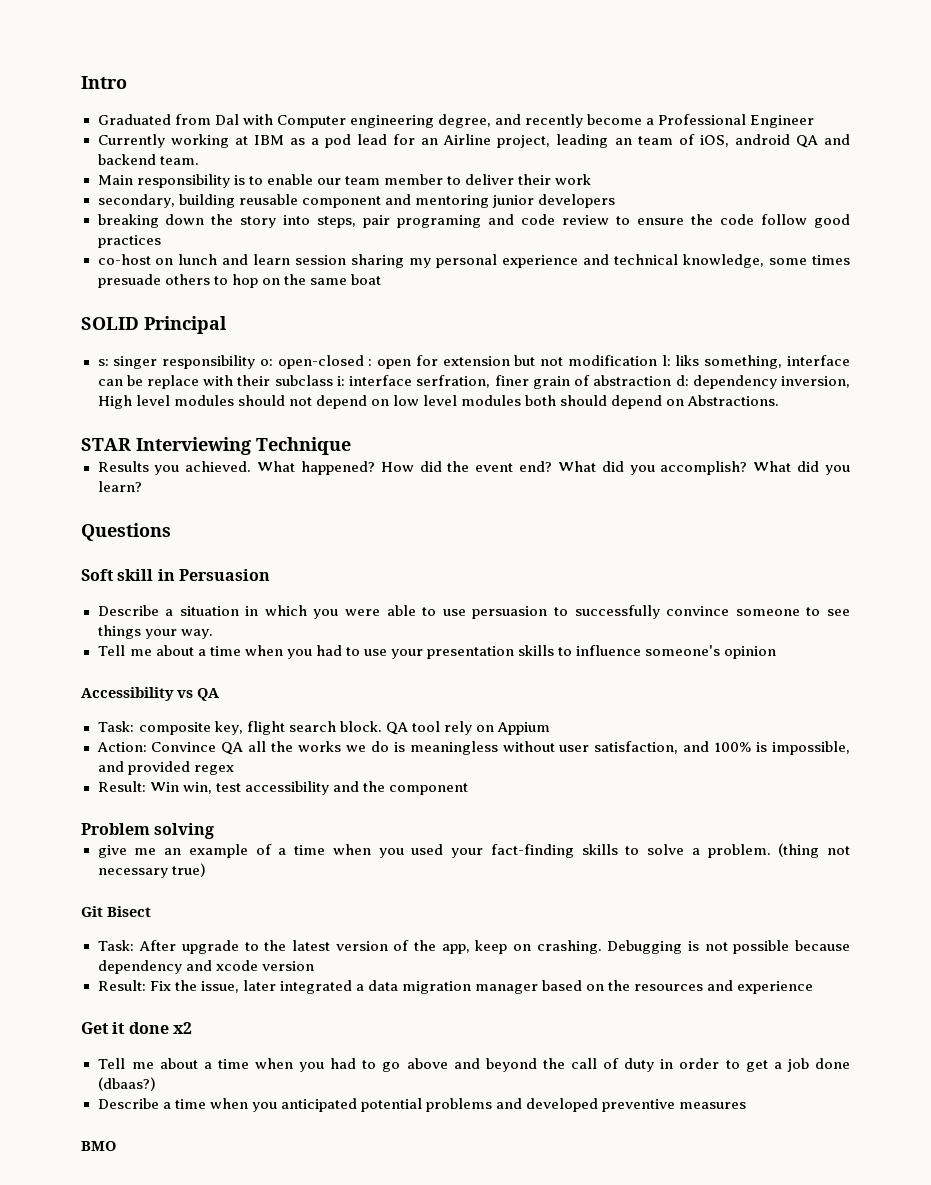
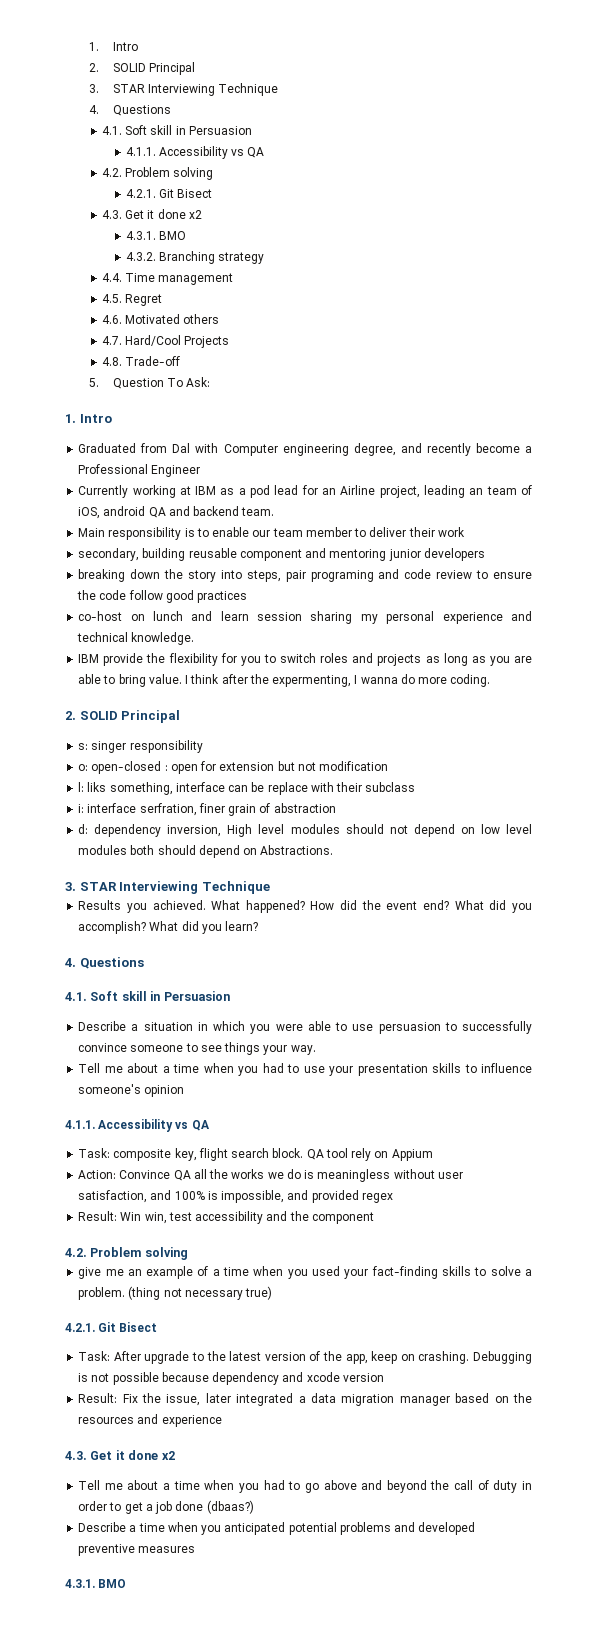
(81, 82) none -> [88,42,138,51] [88,62,195,75] [88,83,279,96] [88,105,171,116] [101,125,252,135] [125,146,265,159] [101,167,214,180] [125,189,213,198] [101,209,202,219] [125,231,186,240] [125,251,265,264] [101,273,234,285] [101,294,163,306] [101,314,220,324] [101,335,230,348] [101,356,181,366] [88,377,211,389] [65,414,76,423] 1. Intro // 2. SOLID Principal // 3. STAR Interviewing Technique // 4. Questions // 4.1. Soft skill in Persuasion // 4.1.1. Accessibility vs QA // 4.2. Problem solving // 4.2.1. Git Bisect // 4.3. Get it done x2 // 4.3.1. BMO // 4.3.2. Branching strategy // 4.4. Time management // 4.5. Regret // 4.6. Motivated others // 4.7. Hard/Cool Projects // 4.8. Trade-off // 5. Question To Ask: // 1.
[683,254,850,268] [97,274,381,288] knowledge, some times presuade others to hop on the same boat // -> [131,632,195,645] [78,653,532,666] [78,674,491,687] [65,711,76,720] knowledge. // IBM provide the flexibility for you to switch roles and projects as long as you are able to bring value. I think after the expermenting, I wanna do more coding. // 2.
(256, 362) none -> (203, 746) //
(657, 360) none -> (389, 766) //
(333, 380) none -> (416, 787) //
(672, 380) none -> (336, 808) //
(780, 400) none -> [65,882,76,891] 3.
[81,523,171,541] Questions // -> [65,957,144,969] [65,992,87,1001] 4. Questions // 4.1.
(777, 652) none -> [65,1120,95,1129] 4.1.1.
(468, 789) none -> [65,1248,87,1257] 4.2.
(206, 870) none -> [65,1323,95,1332] 4.2.1.
(814, 987) none -> [65,1451,87,1460] 4.3.
(747, 1105) none -> [65,1579,95,1588] 4.3.1.

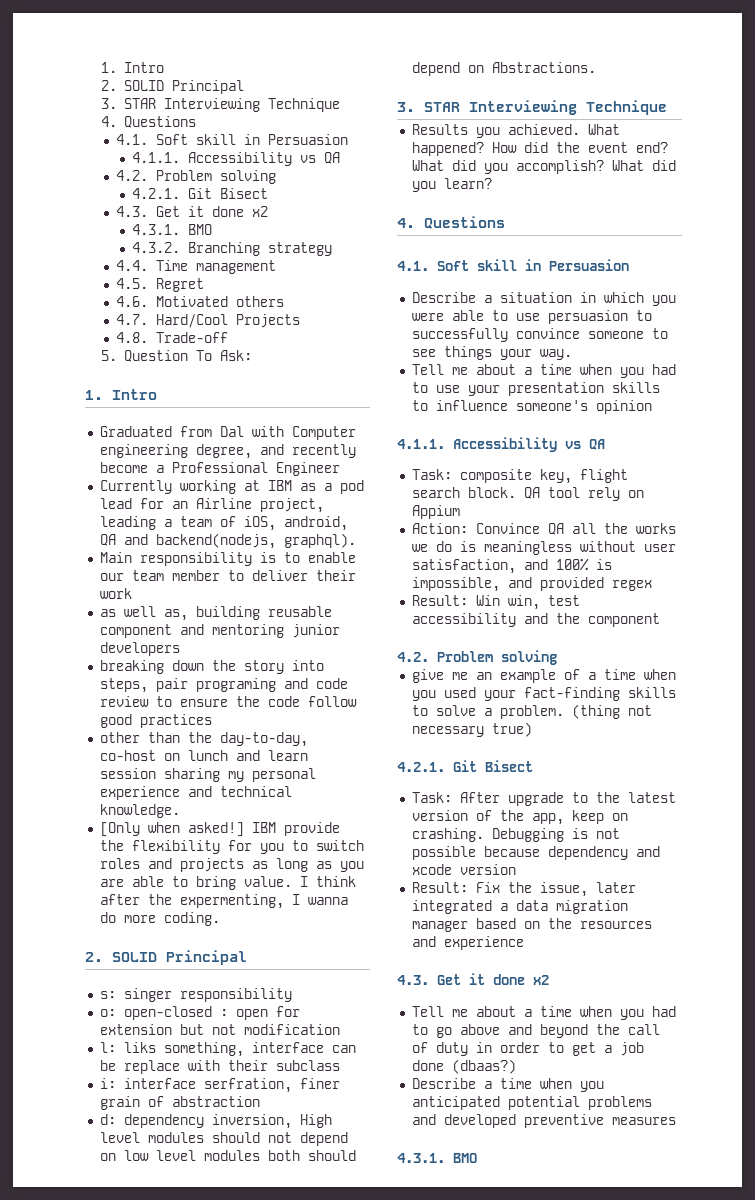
[469,488,484,495] an -> [163,519,172,527] a
[103,506,146,516] android -> [283,516,348,531] android,
[193,506,275,516] backend team. -> [155,533,356,549] backend(nodejs, graphql).
[78,548,140,561] secondary, -> [99,606,188,621] as well as,
(248, 597) none -> [99,732,308,747] other than the day-to-day,
(195, 638) none -> [99,822,244,837] [Only when asked!]

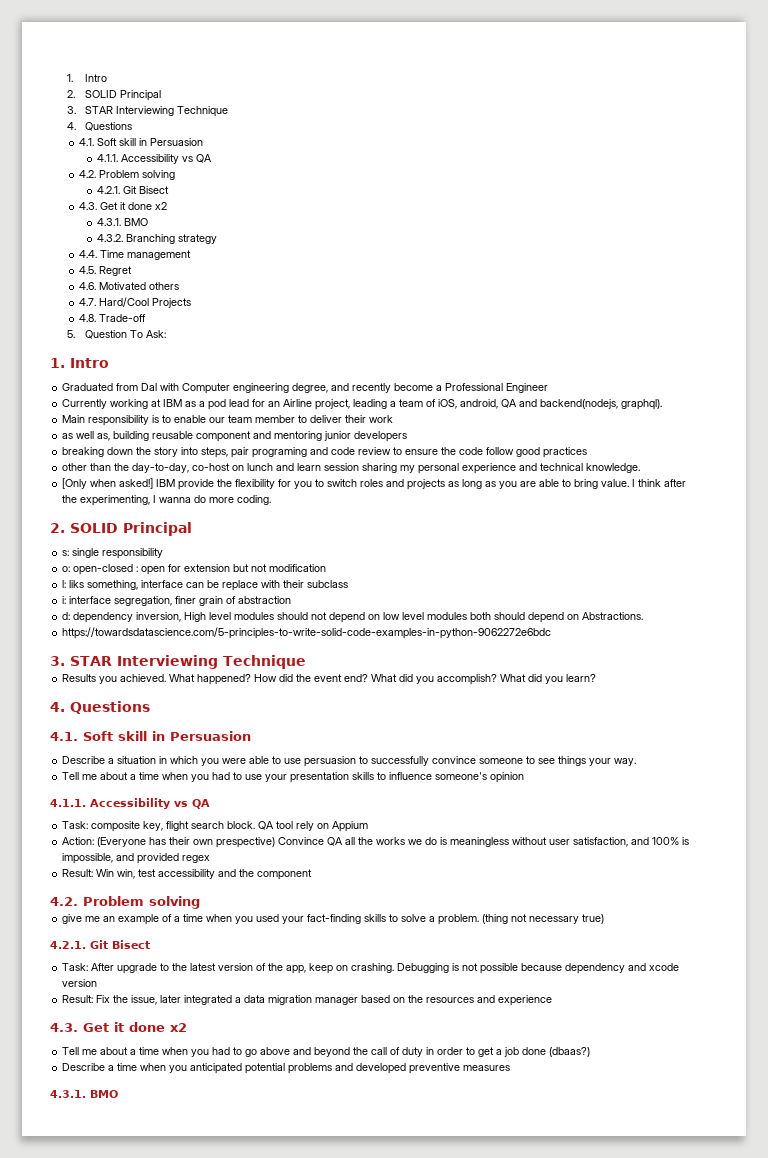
[179,894,284,909] expermenting, -> [80,495,151,506] experimenting,
[123,988,172,1002] singer -> [72,548,100,558] single
[203,1078,292,1093] serfration, -> [114,596,173,606] segregation,
(596, 67) none -> [62,627,552,639] // https://towardsdatascience.com/5-principles-to-write-solid-code-examples-in-python-9062272e6bdc
(468, 528) none -> [97,837,276,848] (Everyone has their own prespective)

